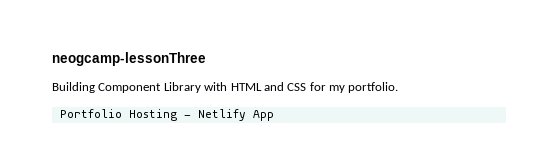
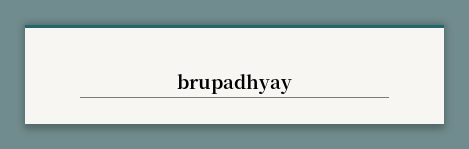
[52,52,206,66] [52,82,399,93] [59,109,274,121] neogcamp-lessonThree // Building Component Library with HTML and CSS for my portfolio. // Portfolio Hosting - Netlify App -> [177,74,292,94] brupadhyay

